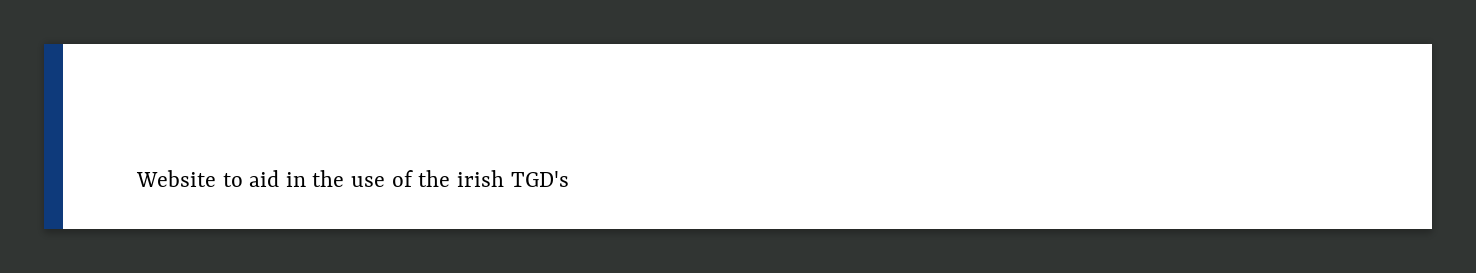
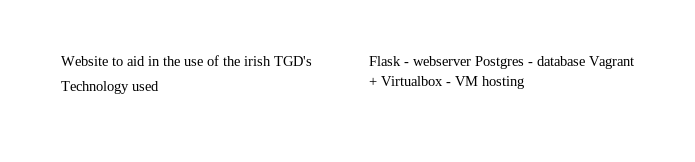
(569, 179) none -> [61,81,159,94] [369,56,634,69] [369,76,524,89] // Technology used // Flask - webserver Postgres - database Vagrant + Virtualbox - VM hosting

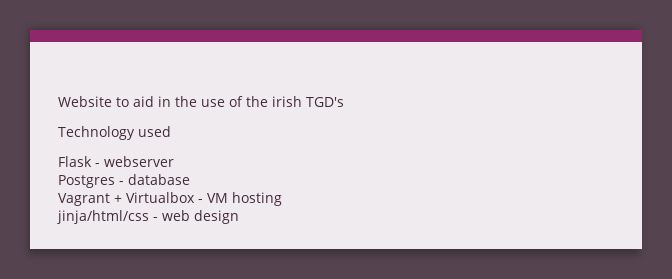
(471, 61) none -> (174, 161) //
(585, 61) none -> (190, 179) //
(524, 82) none -> [57,210,239,224] // jinja/html/css - web design

